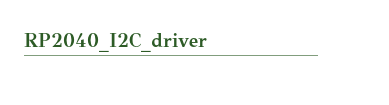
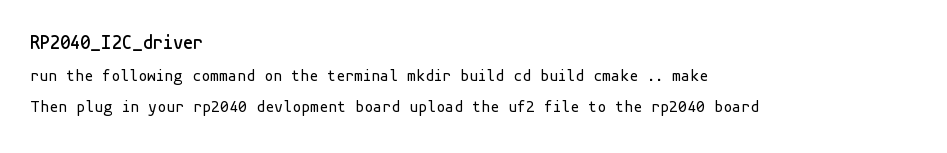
(207, 42) none -> [30,69,708,85] [30,100,759,116] // run the following command on the terminal mkdir build cd build cmake .. make // Then plug in your rp2040 devlopment board upload the uf2 file to the rp2040 board

